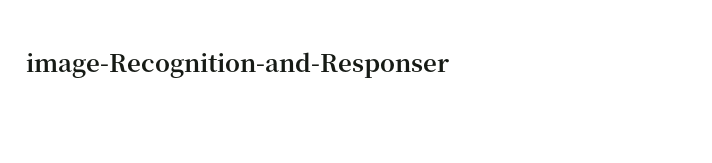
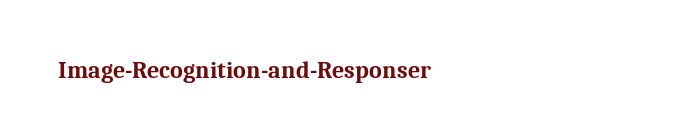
[26,52,449,78] image-Recognition-and-Responser -> [58,61,431,83] Image-Recognition-and-Responser

